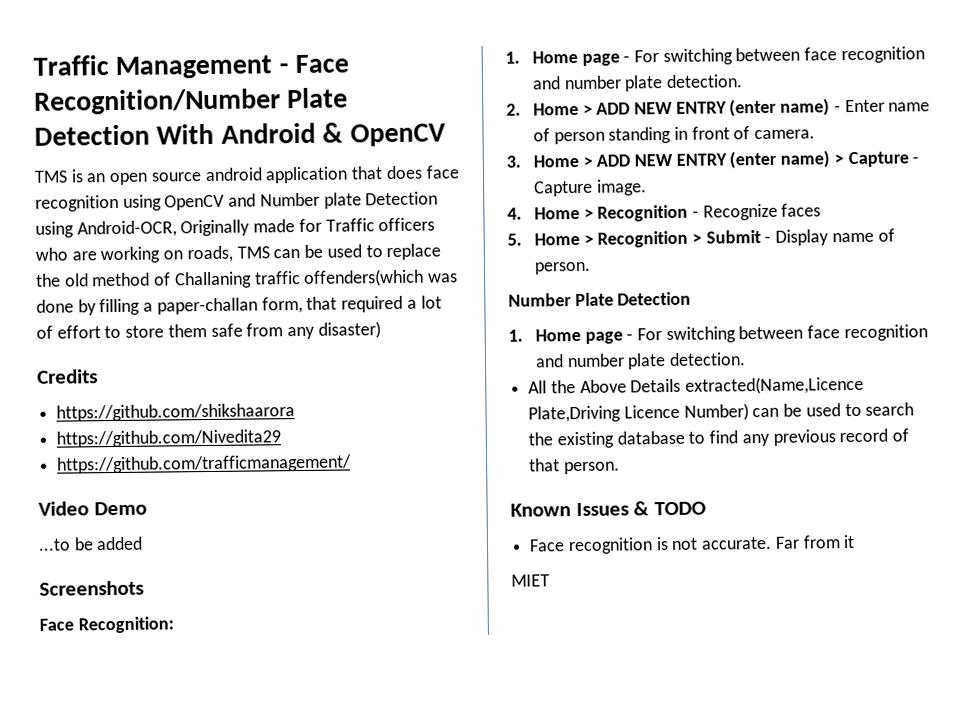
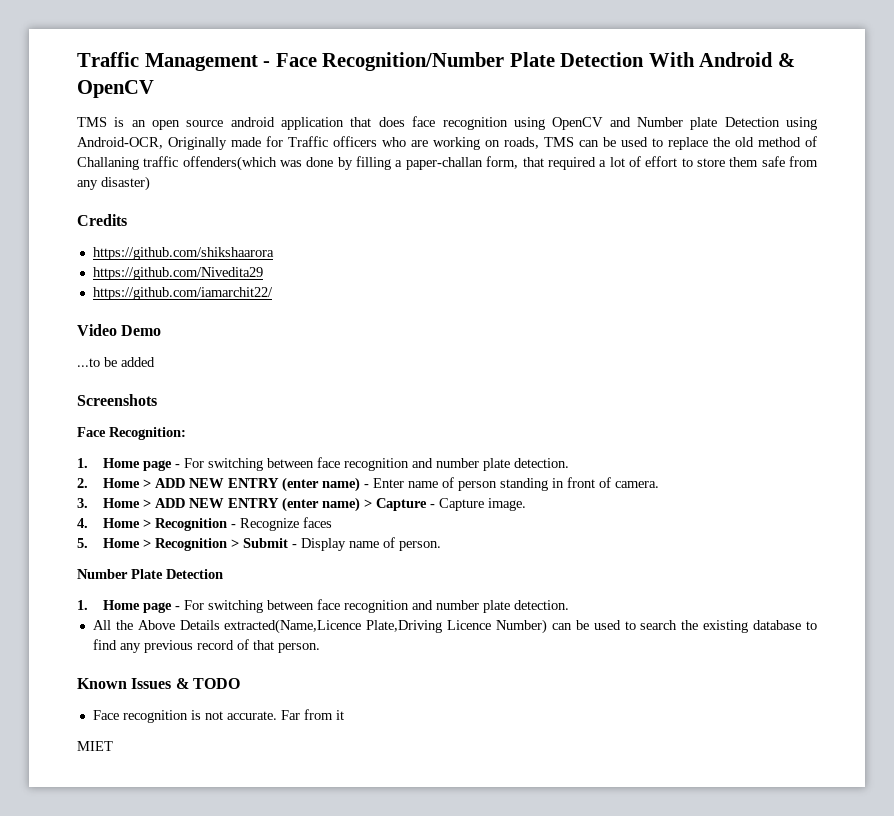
[57,454,353,474] https://github.com/trafficmanagement/ -> [92,287,273,300] https://github.com/iamarchit22/

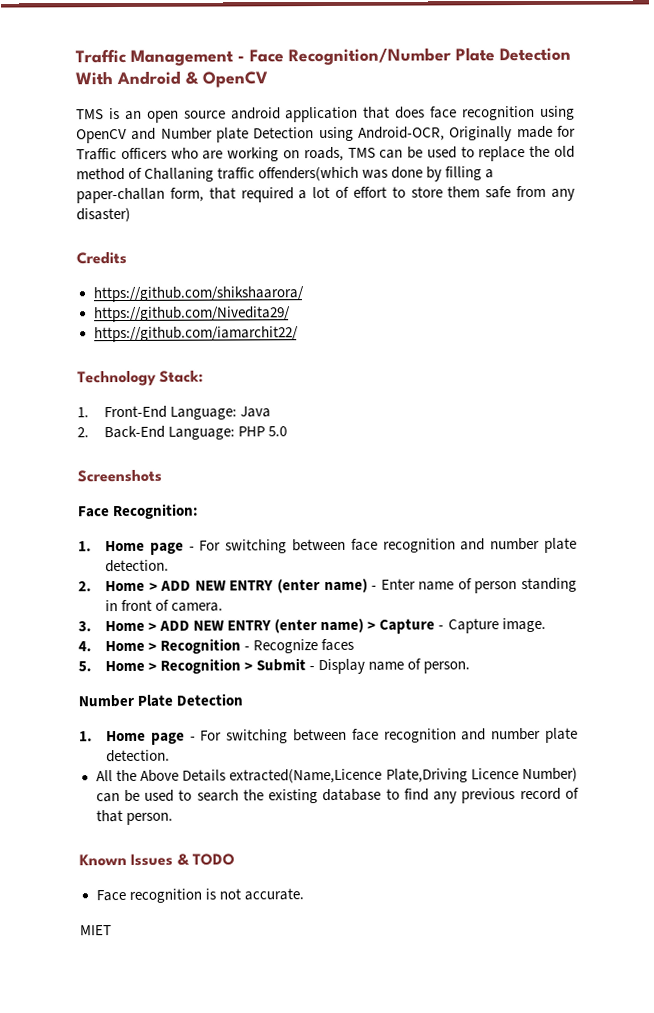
[92,247,274,260] [92,267,263,280] https://github.com/shikshaarora // https://github.com/Nivedita29 -> [92,286,304,303] [93,306,291,323] https://github.com/shikshaarora/ // https://github.com/Nivedita29/
[77,324,162,336] [77,357,155,367] Video Demo // ...to be added -> [77,370,205,387] [77,405,272,420] [77,425,288,440] Technology Stack: // 1. Front-End Language: Java // 2. Back-End Language: PHP 5.0
[280,709,344,720] Far from it -> (304, 894) none

